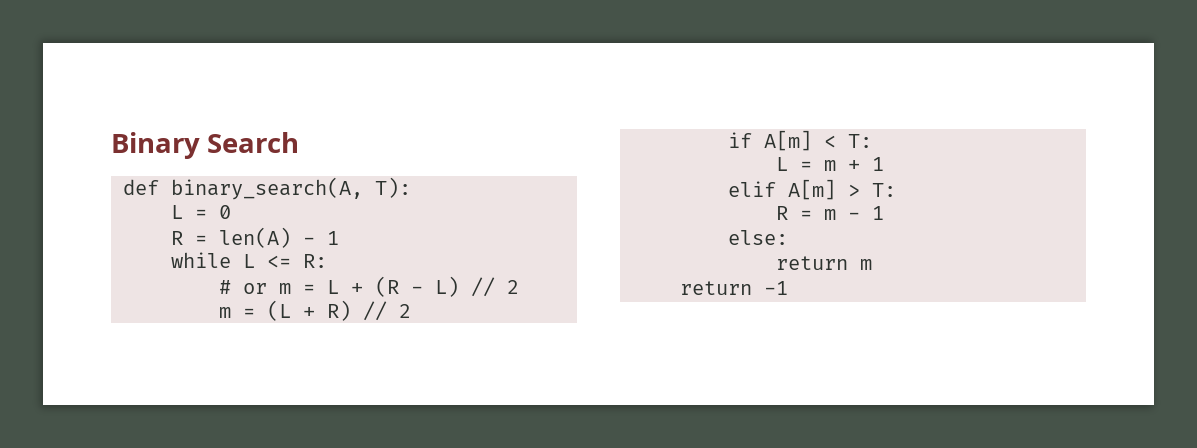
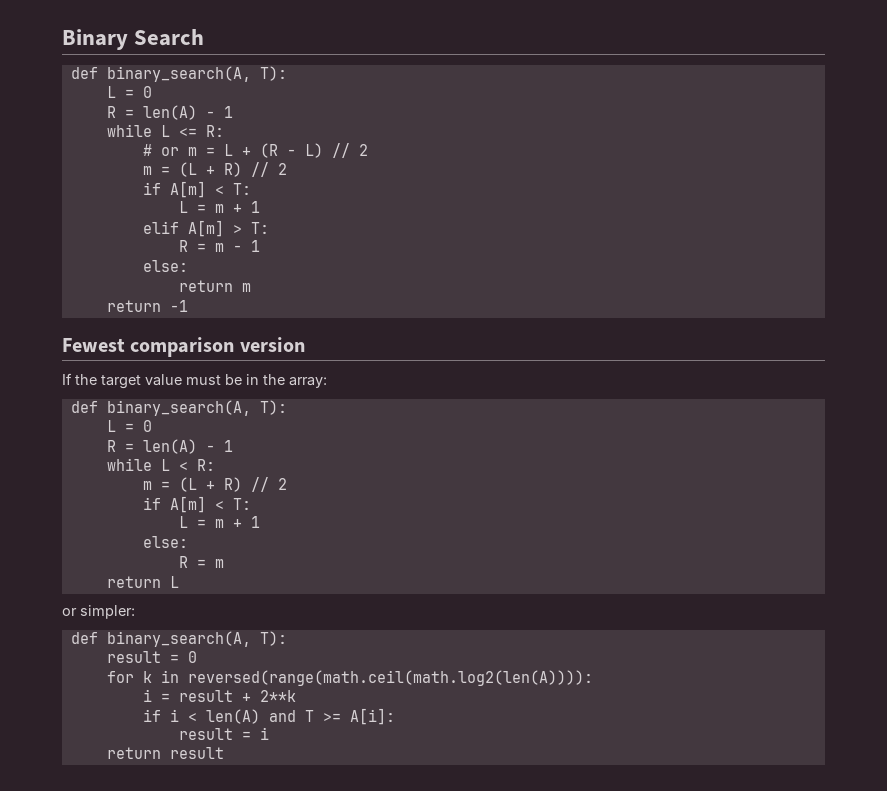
(788, 288) none -> [62,337,305,357] [62,373,327,389] [70,400,287,416] [106,420,152,432] [106,439,233,454] [106,458,215,471] [142,477,287,492] [142,496,251,513] [178,516,260,528] [142,536,188,548] [178,556,224,568] [106,576,179,588] [62,605,135,619] [70,631,287,647] [106,651,197,663] [106,670,593,686] [142,689,296,702] [142,708,395,725] [178,727,269,740] [106,747,224,759] // Fewest comparison version // If the target value must be in the array: // def binary_search(A, T): // L = 0 // R = len(A) - 1 // while L < R: // m = (L + R) // 2 // if A[m] < T: // L = m + 1 // else: // R = m // return L // or simpler: // def binary_search(A, T): // result = 0 // for k in reversed(range(math.ceil(math.log2(len(A)))): // i = result + 2**k // if i < len(A) and T >= A[i]: // result = i // return result

